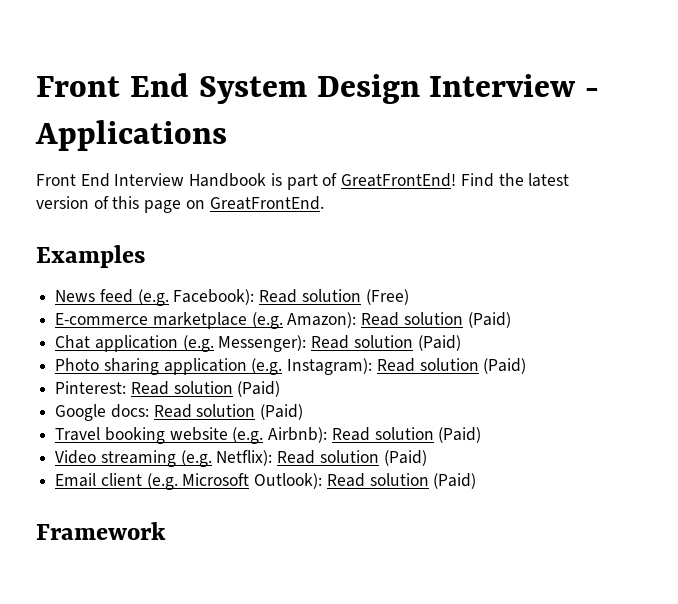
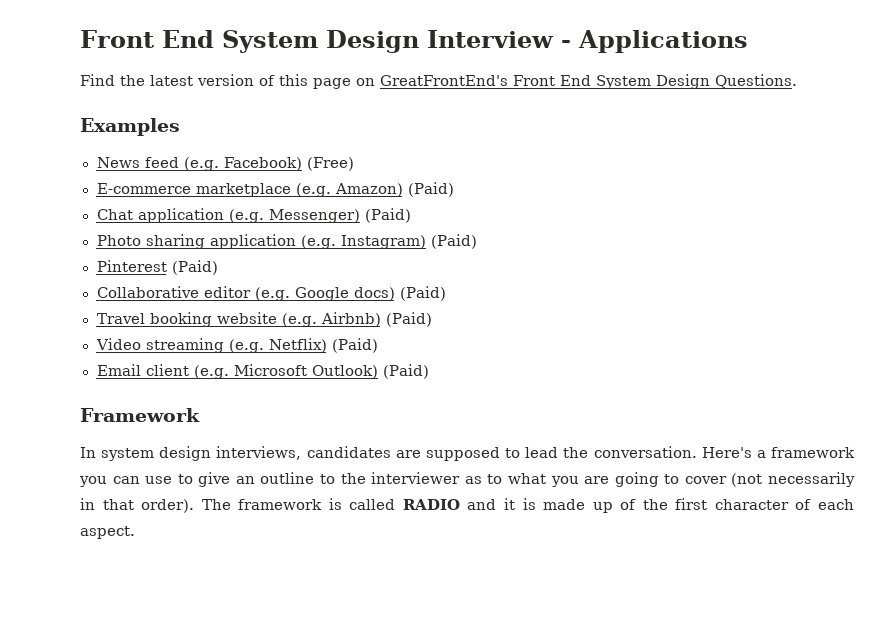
[36,173,457,190] Front End Interview Handbook is part of GreatFrontEnd! -> (748, 41) none
[209,196,324,210] GreatFrontEnd. -> [380,74,797,89] GreatFrontEnd's Front End System Design Questions.
[173,289,361,305] Facebook): Read solution -> [223,157,303,171] Facebook)
[287,312,463,328] Amazon): Read solution -> [334,183,403,197] Amazon)
[218,335,413,352] Messenger): Read solution -> [268,209,360,223] Messenger)
[287,358,527,375] [55,381,281,397] [55,404,256,421] Instagram): Read solution (Paid) // Pinterest: Read solution (Paid) // Google docs: Read solution -> [340,234,477,249] [96,260,218,275] [96,286,395,301] Instagram) (Paid) // Pinterest (Paid) // Collaborative editor (e.g. Google docs)
[268,427,434,443] Airbnb): Read solution -> [320,312,381,327] Airbnb)
[216,450,379,466] Netflix): Read solution -> [268,338,327,353] Netflix)
[254,473,429,489] Outlook): Read solution -> [311,365,378,379] Outlook)
(166, 531) none -> [80,446,855,461] [79,472,855,487] [80,498,854,513] [80,526,135,539] // In system design interviews, candidates are supposed to lead the conversation. Here's a framework you can use to give an outline to the interviewer as to what you are going to cover (not necessarily in that order). The framework is called RADIO and it is made up of the first character of each aspect.

